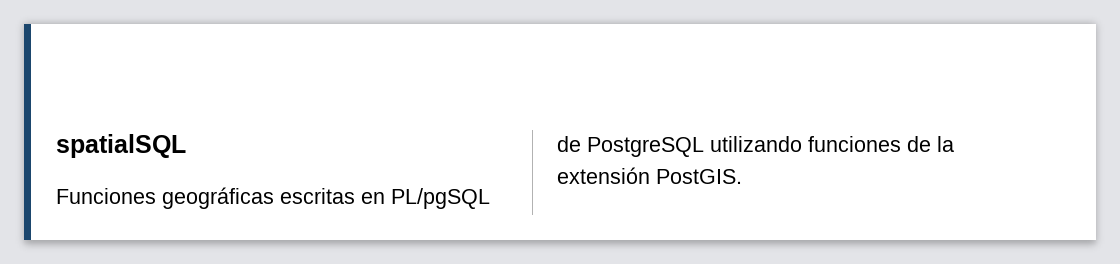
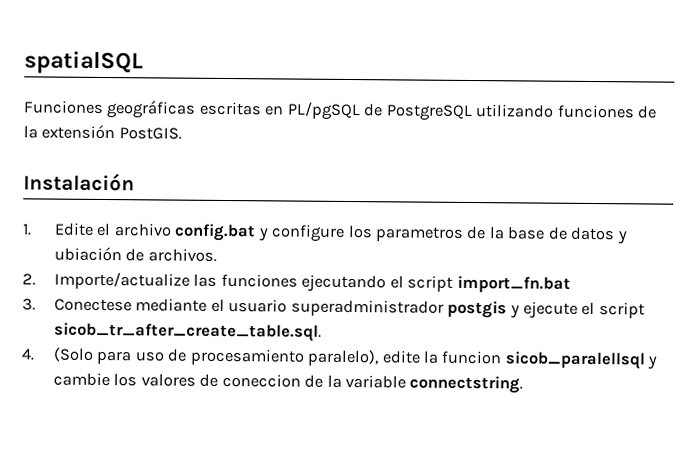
(742, 176) none -> [23,172,135,192] [22,222,628,245] [53,246,217,262] [22,271,571,293] [22,298,645,319] [53,322,322,342] [21,347,658,370] [52,372,524,394] // Instalación // 1. Edite el archivo config.bat y configure los parametros de la base de datos y ubiación de archivos. // 2. Importe/actualize las funciones ejecutando el script import_fn.bat // 3. Conectese mediante el usuario superadministrador postgis y ejecute el script sicob_tr_after_create_table.sql. // 4. (Solo para uso de procesamiento paralelo), edite la funcion sicob_paralellsql y cambie los valores de coneccion de la variable connectstring.

